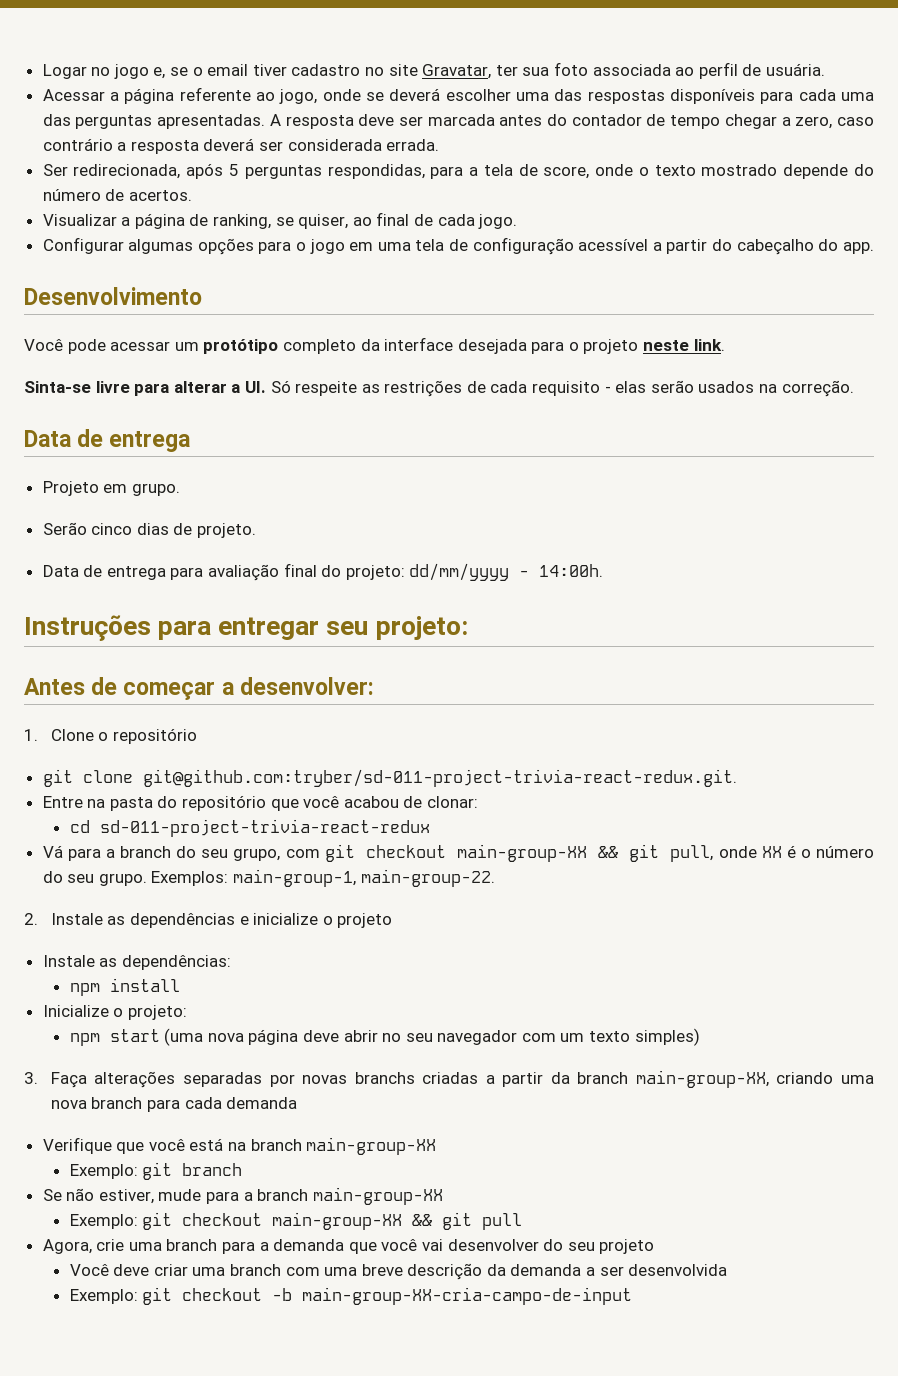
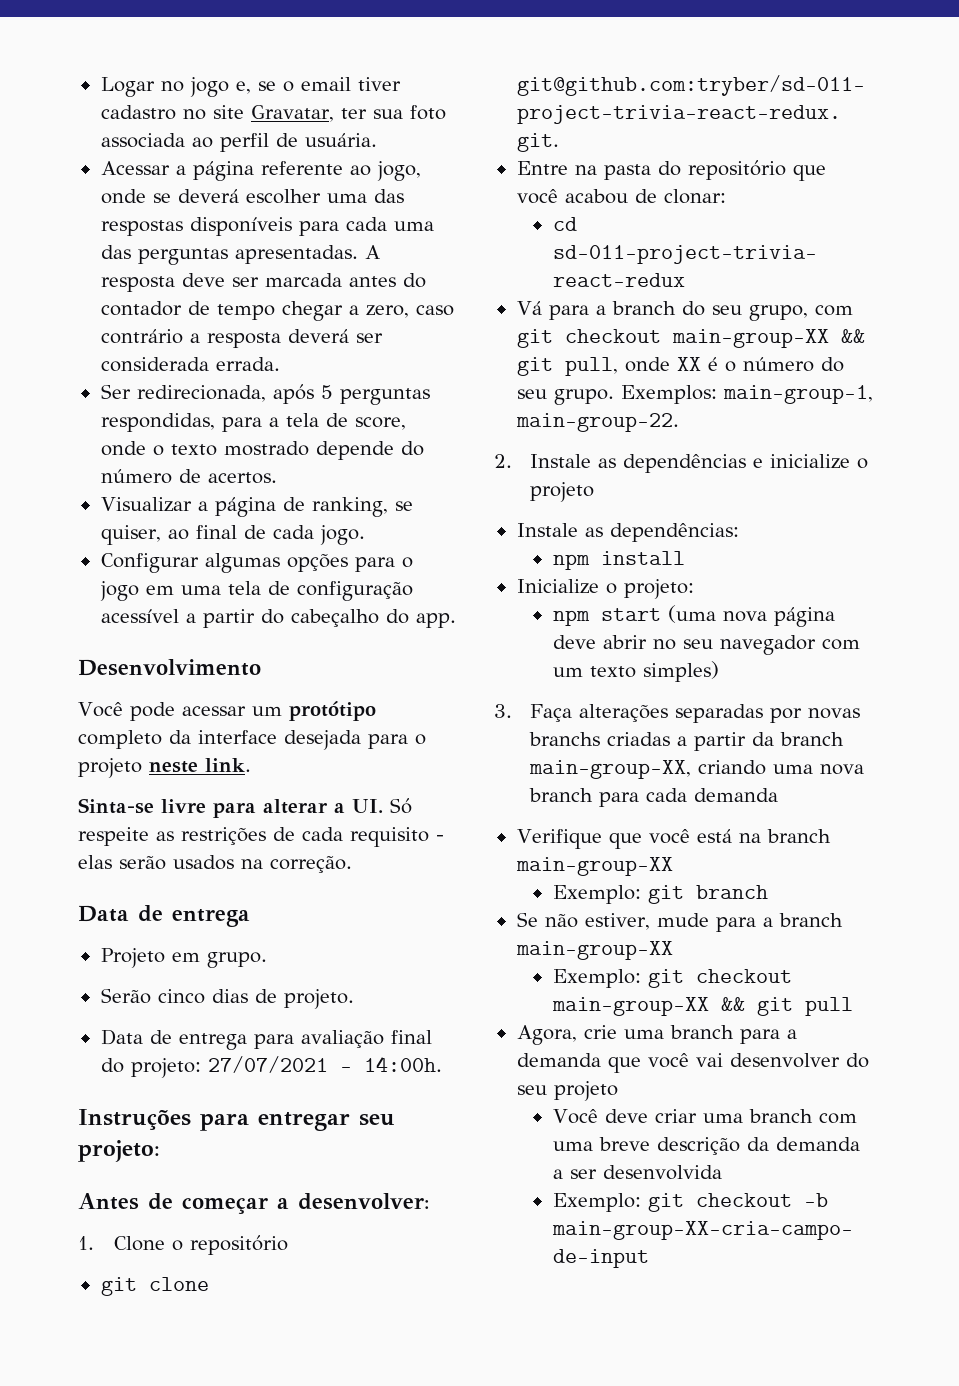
[409,563,510,581] dd/mm/yyyy -> [207,1056,328,1073] 27/07/2021

